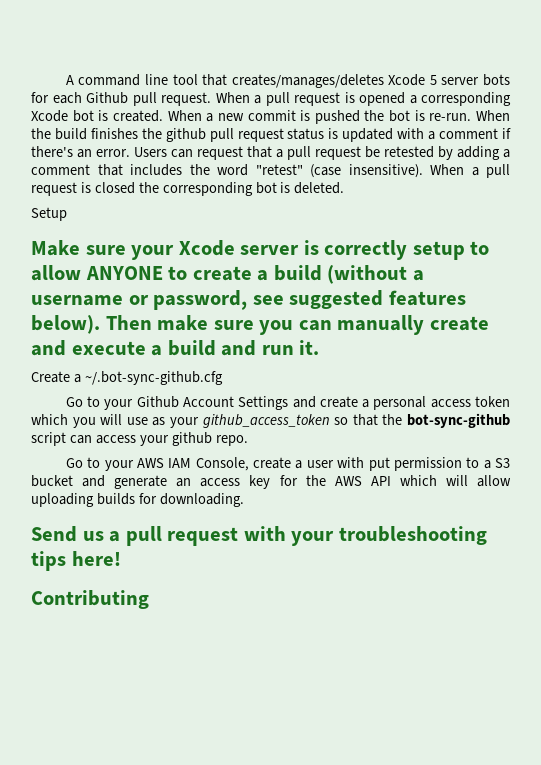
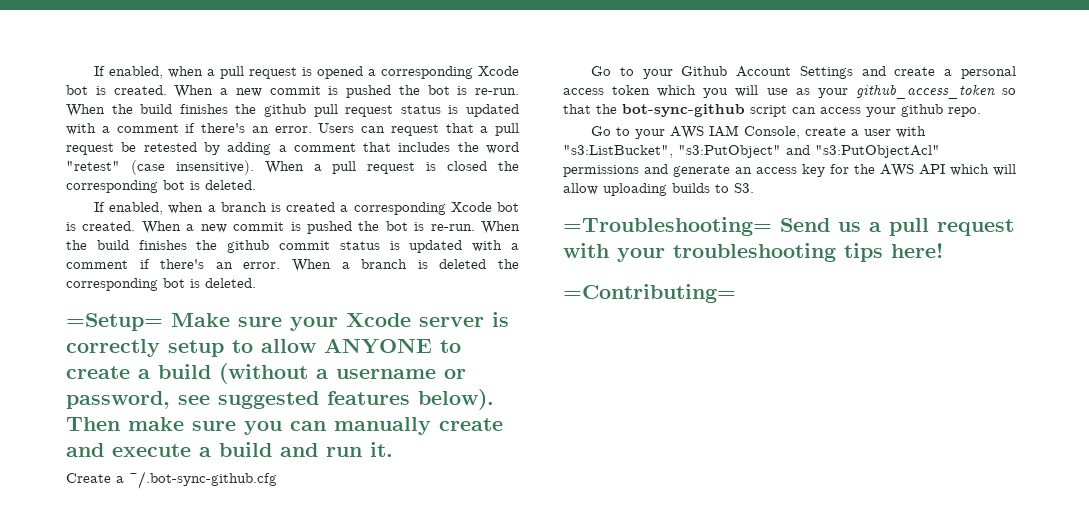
[65,74,511,88] [31,92,250,106] A command line tool that creates/manages/deletes Xcode 5 server bots for each Github pull request. When -> [93,66,203,79] If enabled, when
[31,207,67,221] Setup // -> [93,202,519,215] [66,221,520,234] [66,240,519,253] [66,259,520,272] [66,278,256,291] [66,313,163,331] If enabled, when a branch is created a corresponding Xcode bot is created. When a new commit is pushed the bot is re-run. When the build finishes the github commit status is updated with a comment if there's an error. When a branch is deleted the corresponding bot is deleted. // =Setup=
[368,457,510,471] [31,475,73,487] put permission to a S3 bucket -> [563,145,940,158] [563,165,639,177] "s3:ListBucket", "s3:PutObject" and "s3:PutObjectAcl" permissions
[138,493,244,507] for downloading. // -> [715,183,754,193] [563,217,772,236] to S3. // =Troubleshooting=
[31,590,149,609] Contributing -> [563,284,736,303] =Contributing=

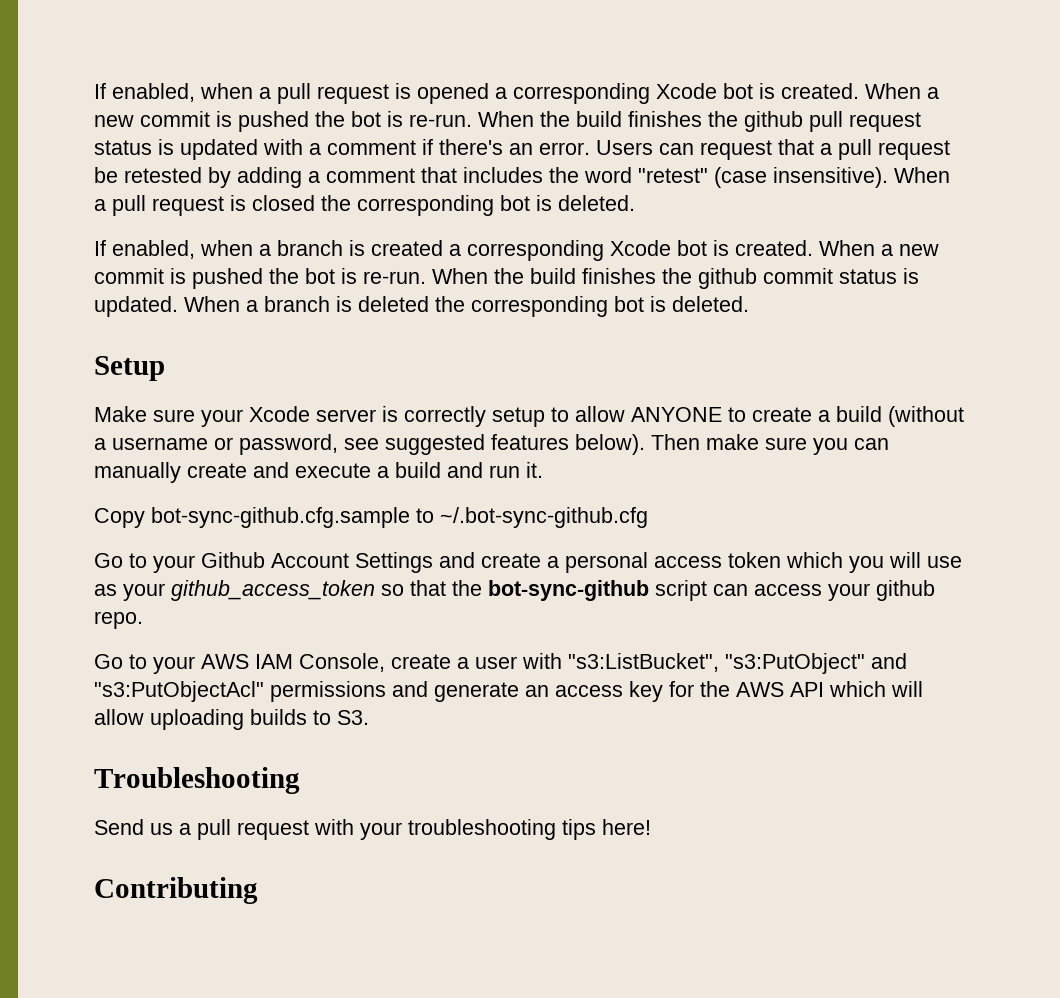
[409,240,519,253] [66,259,281,269] updated with a comment if there's an error. -> [94,296,178,317] updated.
[66,313,163,331] =Setup= -> [94,356,165,381] Setup //
[66,473,124,483] Create a -> [94,507,434,528] Copy bot-sync-github.cfg.sample to
[563,217,772,236] =Troubleshooting= -> [94,767,300,794] Troubleshooting //
[563,284,736,303] =Contributing= -> [94,877,258,904] Contributing

